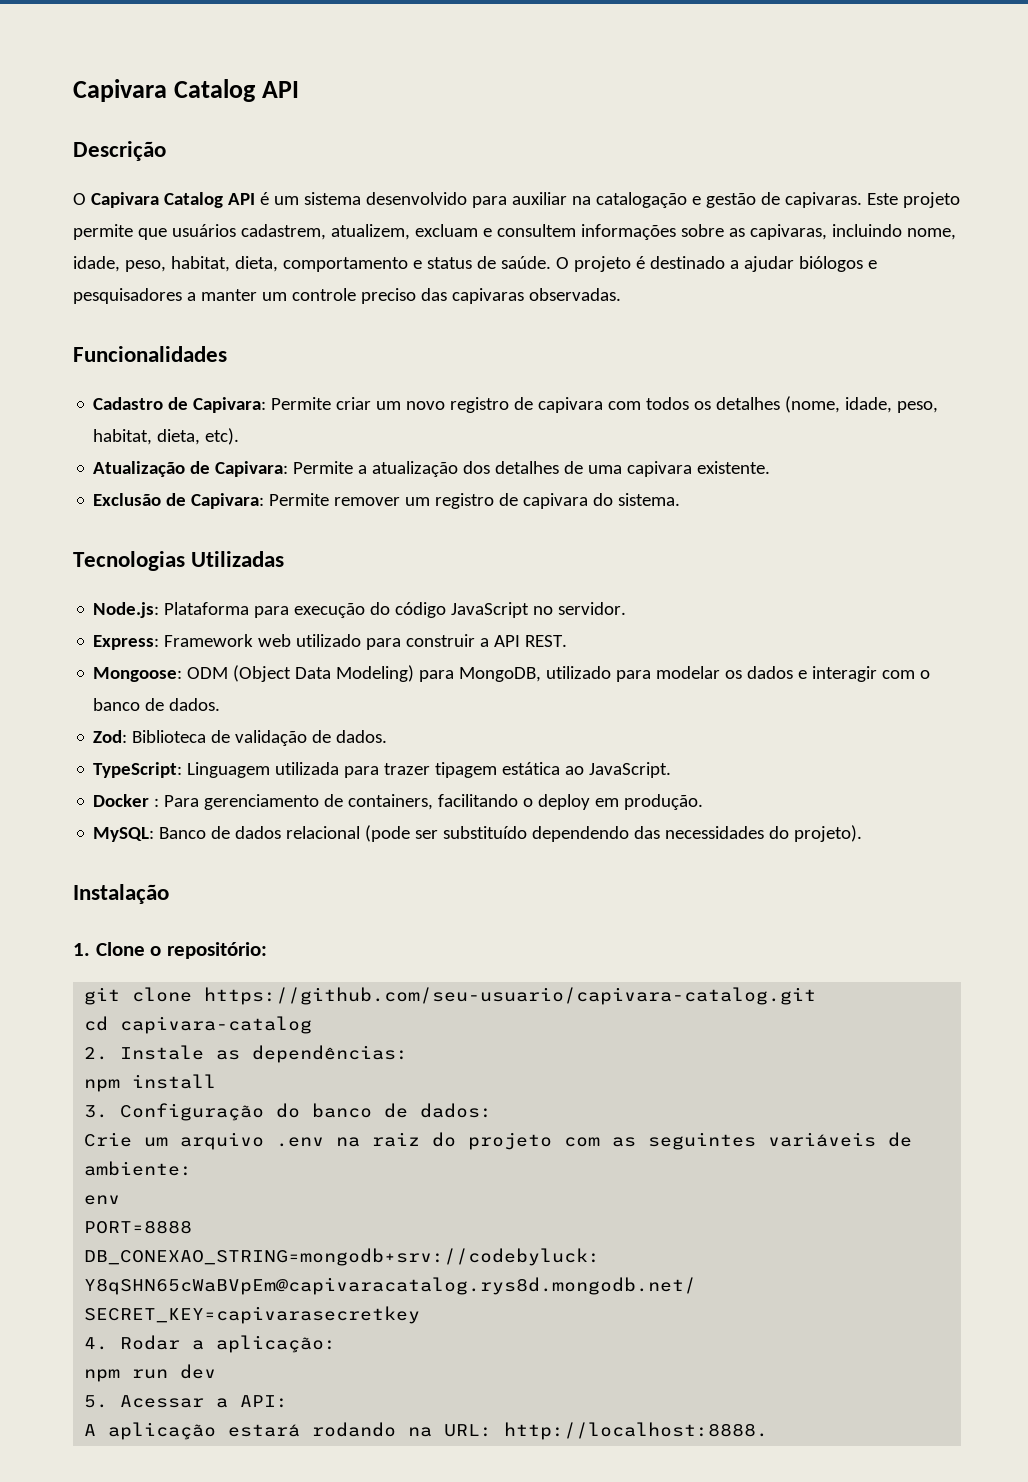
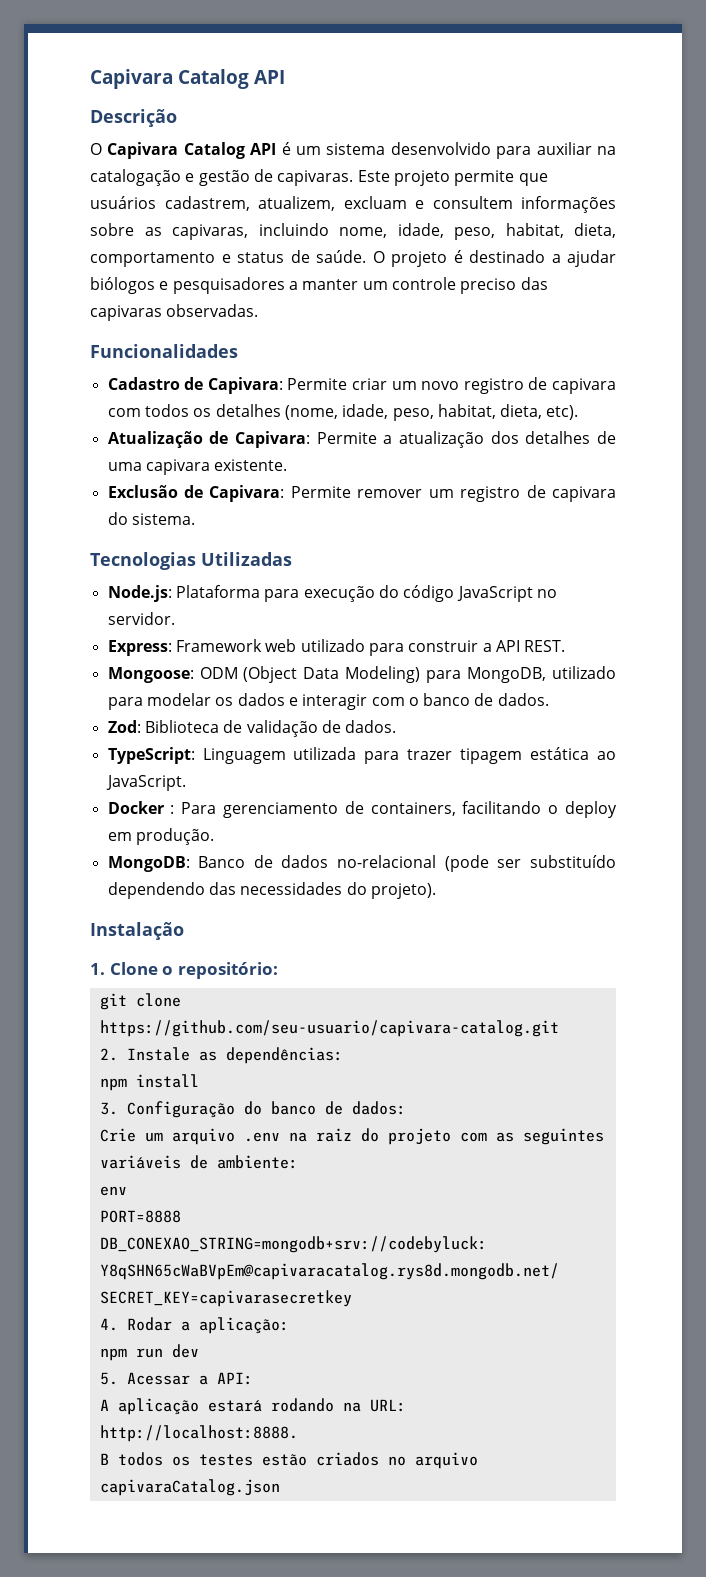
[93,827,155,842] MySQL: -> [107,856,190,872] MongoDB:
[286,826,361,839] relacional -> [337,855,437,868] no-relacional
[84,1016,313,1034] // cd capivara-catalog -> (559, 1028) none
(769, 1431) none -> [99,1452,478,1469] [99,1479,280,1496] // B todos os testes estão criados no arquivo capivaraCatalog.json

